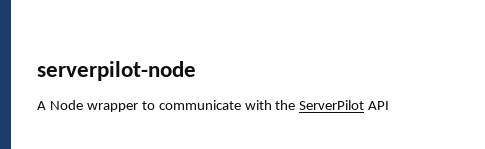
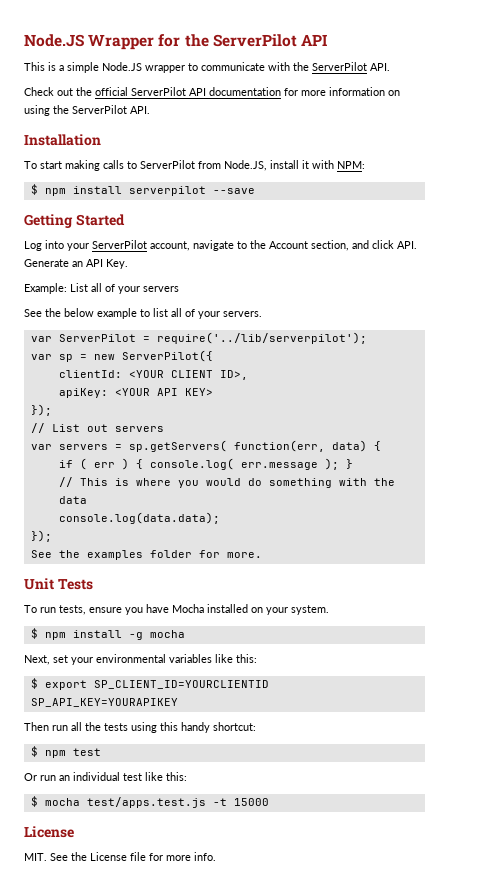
[37,61,196,81] [37,100,83,110] serverpilot-node // A Node -> [24,34,327,50] [24,62,142,73] Node.JS Wrapper for the ServerPilot API // This is a simple Node.JS
[368,101,390,110] API -> [370,63,390,71] [24,87,400,96] [24,105,150,116] [24,134,101,146] [24,160,365,171] [30,184,255,196] [24,214,125,228] [24,240,417,251] [24,259,128,269] [24,283,179,294] [24,308,262,319] [30,332,367,344] [30,350,213,362] [58,370,248,380] [58,388,213,398] [30,404,52,416] [30,423,164,433] [30,440,381,452] [58,458,353,470] [58,477,395,488] [58,496,87,504] [58,512,220,524] [30,530,52,542] [30,550,262,560] [24,578,93,590] [24,604,329,615] [30,628,185,640] [24,654,257,665] [30,678,269,690] [30,698,178,707] [24,722,256,733] [30,746,101,758] [24,772,187,781] [30,796,269,808] [24,826,74,838] [24,852,216,861] API. // Check out the official ServerPilot API documentation for more information on using the ServerPilot API. // Installation // To start making calls to ServerPilot from Node.JS, install it with NPM: // $ npm install serverpilot --save // Getting Started // Log into your ServerPilot account, navigate to the Account section, and click API. Generate an API Key. // Example: List all of your servers // See the below example to list all of your servers. // var ServerPilot = require('../lib/serverpilot'); // var sp = new ServerPilot({ // clientId: <YOUR CLIENT ID>, // apiKey: <YOUR API KEY> // }); // // List out servers // var servers = sp.getServers( function(err, data) { // if ( err ) { console.log( err.message ); } // // This is where you would do something with the data // console.log(data.data); // }); // See the examples folder for more. // Unit Tests // To run tests, ensure you have Mocha installed on your system. // $ npm install -g mocha // Next, set your environmental variables like this: // $ export SP_CLIENT_ID=YOURCLIENTID SP_API_KEY=YOURAPIKEY // Then run all the tests using this handy shortcut: // $ npm test // Or run an individual test like this: // $ mocha test/apps.test.js -t 15000 // License // MIT. See the License file for more info.

